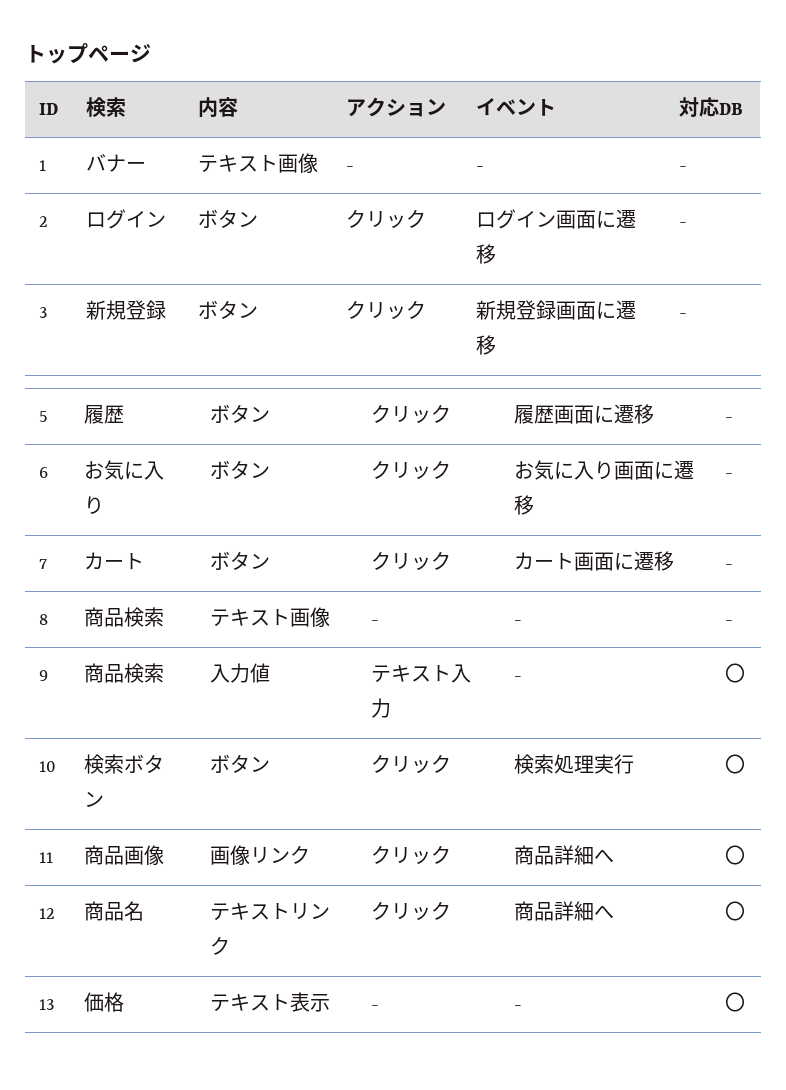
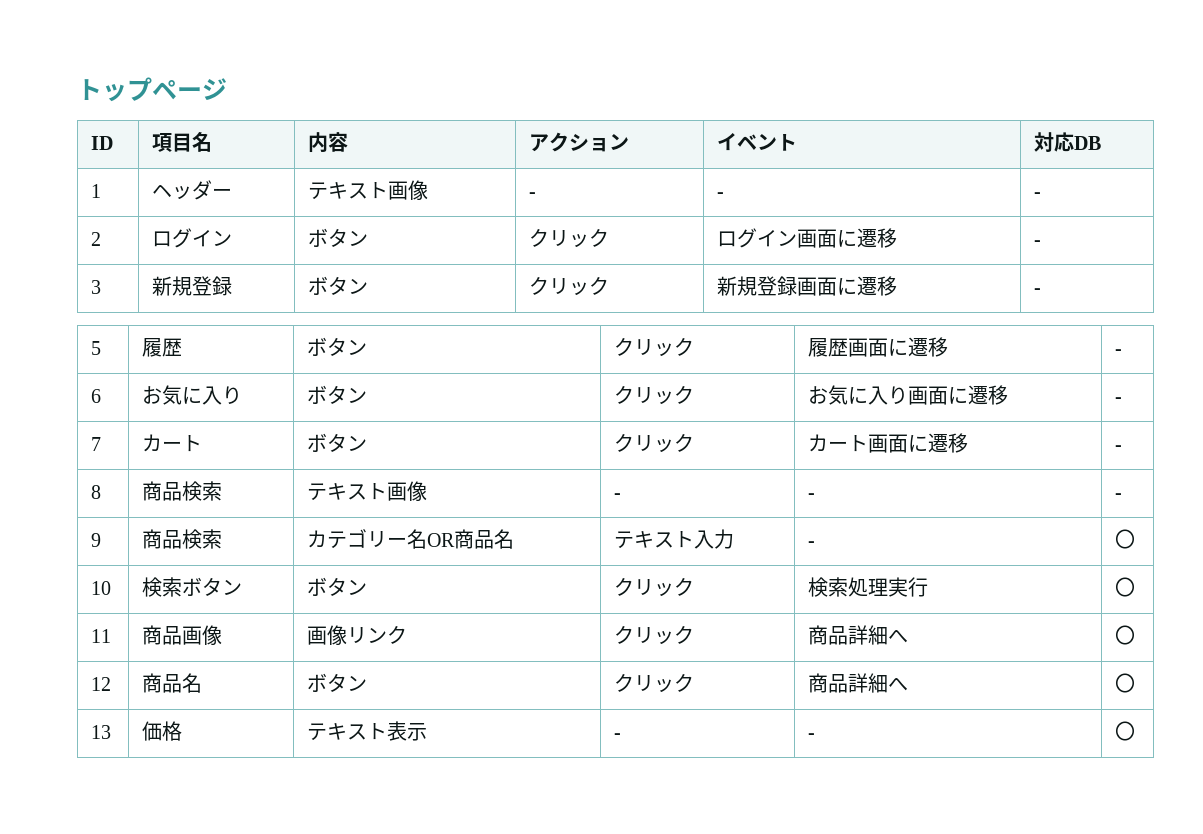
[85,97,126,117] 検索 -> [152,132,213,152] 項目名
[85,154,126,172] バナ -> [152,180,213,200] ヘッダ
[209,663,270,683] 入力値 -> [307,529,515,549] カテゴリー名OR商品名
[209,903,330,921] [209,936,230,955] テキストリンク -> [307,673,368,692] ボタン

